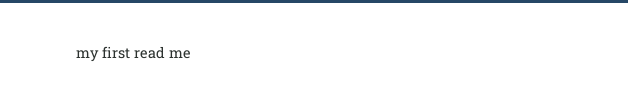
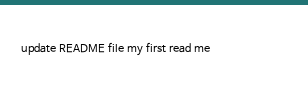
(76, 56) none -> [21,42,124,55] update README file

